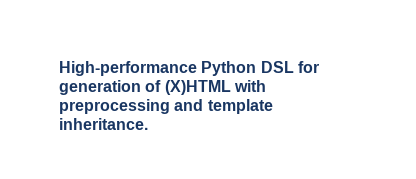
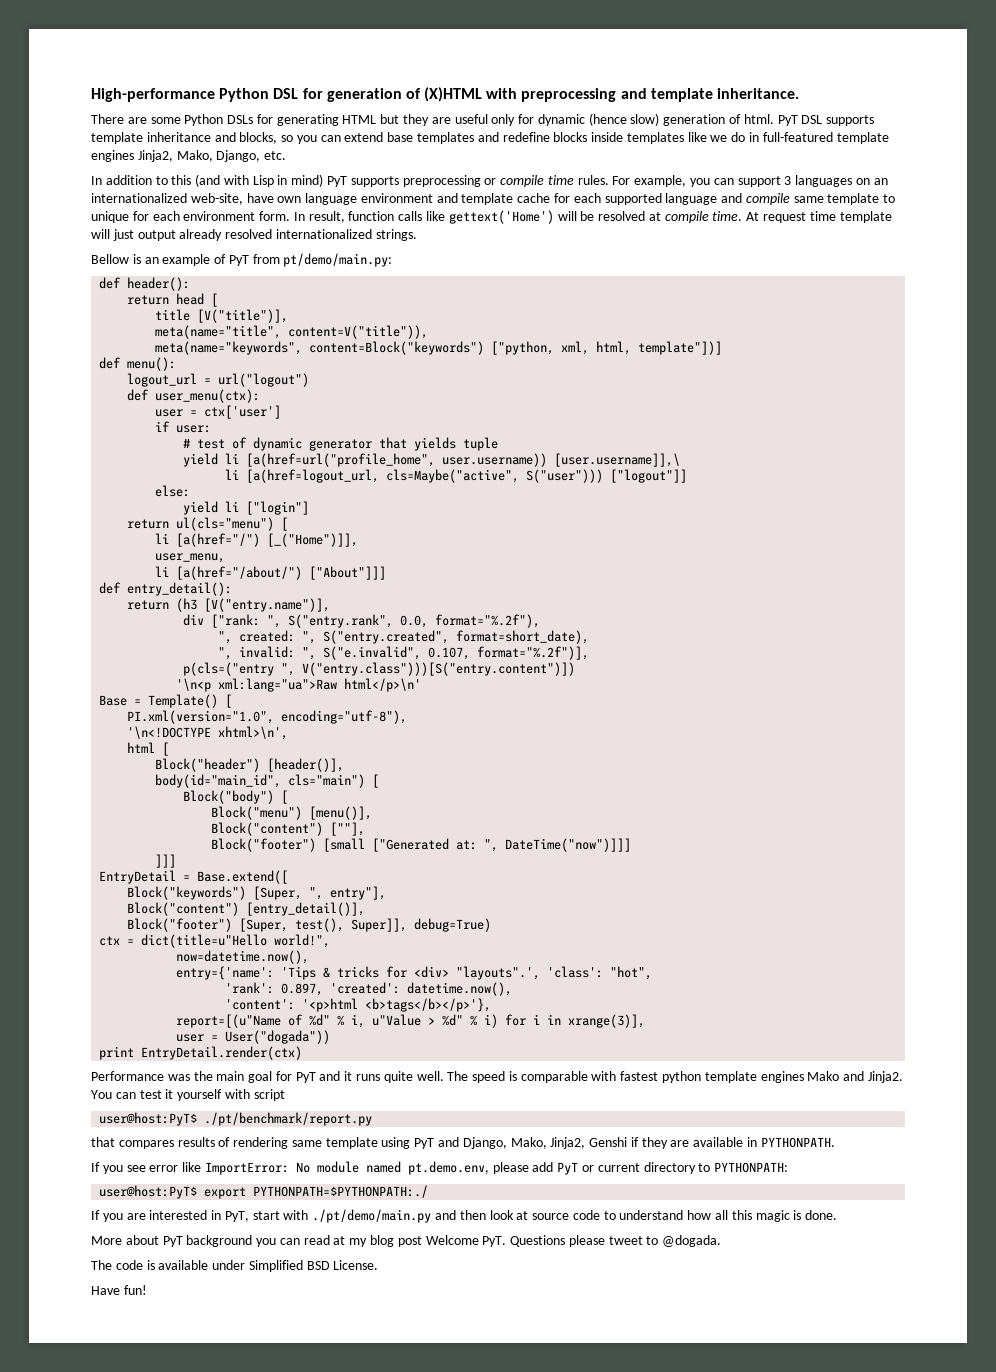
(148, 124) none -> [91,113,875,126] [91,132,889,144] [91,150,287,162] [91,174,888,187] [91,193,896,205] [91,210,892,224] [91,229,417,241] [91,253,393,267] [99,277,191,291] [127,293,219,307] [155,309,289,323] [155,325,429,339] [155,341,723,355] [99,357,177,371] [127,373,310,387] [127,389,261,403] [155,405,282,419] [155,421,212,433] [183,437,499,451] [183,453,681,467] [225,469,688,483] [155,485,191,497] [183,501,310,515] [127,517,289,531] [155,533,359,547] [155,553,226,563] [155,566,387,580] [99,582,233,596] [127,598,331,612] [183,614,541,628] [218,630,590,644] [218,646,590,660] [183,662,576,676] [176,678,422,692] [99,694,233,708] [127,710,408,724] [127,726,289,740] [127,742,170,756] [155,758,345,772] [155,774,380,788] [183,790,289,804] [211,806,373,820] [211,822,366,836] [211,838,632,852] [155,854,177,868] [99,870,289,884] [127,886,387,900] [127,902,366,916] [127,918,492,932] [99,934,331,948] [176,950,310,964] [176,966,653,980] [225,982,513,996] [225,998,492,1012] [176,1014,646,1028] [176,1030,331,1044] [99,1046,303,1060] [91,1071,903,1083] [91,1089,285,1101] [99,1112,373,1126] [91,1137,835,1149] [91,1161,789,1175] [99,1185,429,1199] [91,1209,838,1223] [91,1235,722,1247] [91,1260,379,1272] [91,1285,147,1295] // There are some Python DSLs for generating HTML but they are useful only for dynamic (hence slow) generation of html. PyT DSL supports template inheritance and blocks, so you can extend base templates and redefine blocks inside templates like we do in full-featured template engines Jinja2, Mako, Django, etc. // In addition to this (and with Lisp in mind) PyT supports preprocessing or compile time rules. For example, you can support 3 languages on an internationalized web-site, have own language environment and template cache for each supported language and compile same template to unique for each environment form. In result, function calls like gettext('Home') will be resolved at compile time. At request time template will just output already resolved internationalized strings. // Bellow is an example of PyT from pt/demo/main.py: // def header(): // return head [ // title [V("title")], // meta(name="title", content=V("title")), // meta(name="keywords", content=Block("keywords") ["python, xml, html, template"])] // def menu(): // logout_url = url("logout") // def user_menu(ctx): // user = ctx['user'] // if user: // # test of dynamic generator that yields tuple // yield li [a(href=url("profile_home", user.username)) [user.username]],\ // li [a(href=logout_url, cls=Maybe("active", S("user"))) ["logout"]] // else: // yield li ["login"] // return ul(cls="menu") [ // li [a(href="/") [_("Home")]], // user_menu, // li [a(href="/about/") ["About"]]] // def entry_detail(): // return (h3 [V("entry.name")], // div ["rank: ", S("entry.rank", 0.0, format="%.2f"), // ", created: ", S("entry.created", format=short_date), // ", invalid: ", S("e.invalid", 0.107, format="%.2f")], // p(cls=("entry ", V("entry.class")))[S("entry.content")]) // '\n<p xml:lang="ua">Raw html</p>\n' // Base = Template() [ // PI.xml(version="1.0", encoding="utf-8"), // '\n<!DOCTYPE xhtml>\n', // html [ // Block("header") [header()], // body(id="main_id", cls="main") [ // Block("body") [ // Block("menu") [menu()], // Block("content") [""], // Block("footer") [small ["Generated at: ", DateTime("now")]]] // ]]] // EntryDetail = Base.extend([ // Block("keywords") [Super, ", entry"], // Block("content") [entry_detail()], // Block("footer") [Super, test(), Super]], debug=True) // ctx = dict(title=u"Hello world!", // now=datetime.now(), // entry={'name': 'Tips & tricks for <div> "layouts".', 'class': "hot", // 'rank': 0.897, 'created': datetime.now(), // 'content': '<p>html <b>tags</b></p>'}, // report=[(u"Name of %d" % i, u"Value > %d" % i) for i in xrange(3)], // user = User("dogada")) // print EntryDetail.render(ctx) // Performance was the main goal for PyT and it runs quite well. The speed is comparable with fastest python template engines Mako and Jinja2. You can test it yourself with script // user@host:PyT$ ./pt/benchmark/report.py // that compares results of rendering same template using PyT and Django, Mako, Jinja2, Genshi if they are available in PYTHONPATH. // If you see error like ImportError: No module named pt.demo.env, please add PyT or current directory to PYTHONPATH: // user@host:PyT$ export PYTHONPATH=$PYTHONPATH:./ // If you are interested in PyT, start with ./pt/demo/main.py and then look at source code to understand how all this magic is done. // More about PyT background you can read at my blog post Welcome PyT. Questions please tweet to @dogada. // The code is available under Simplified BSD License. // Have fun!

